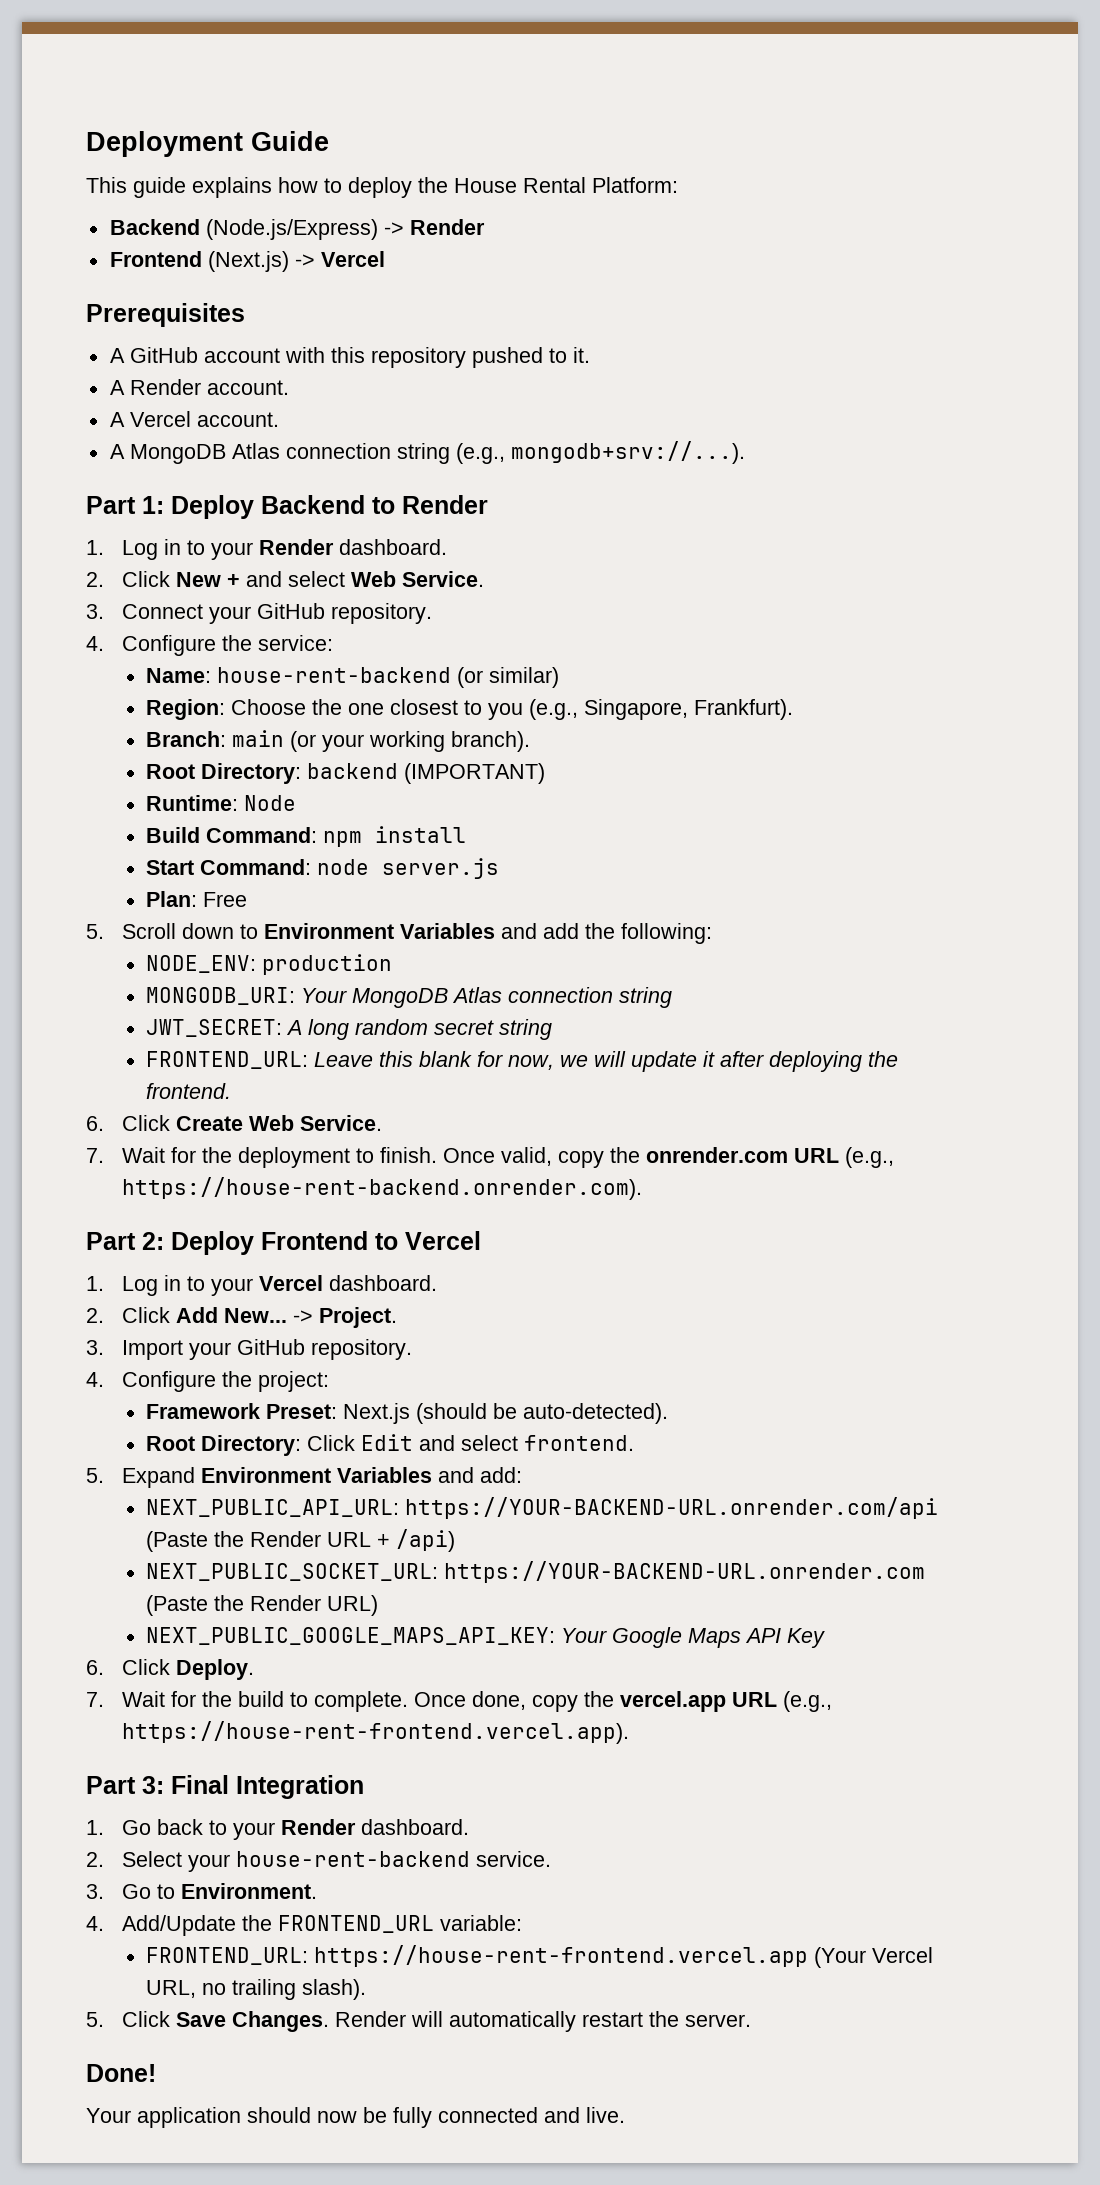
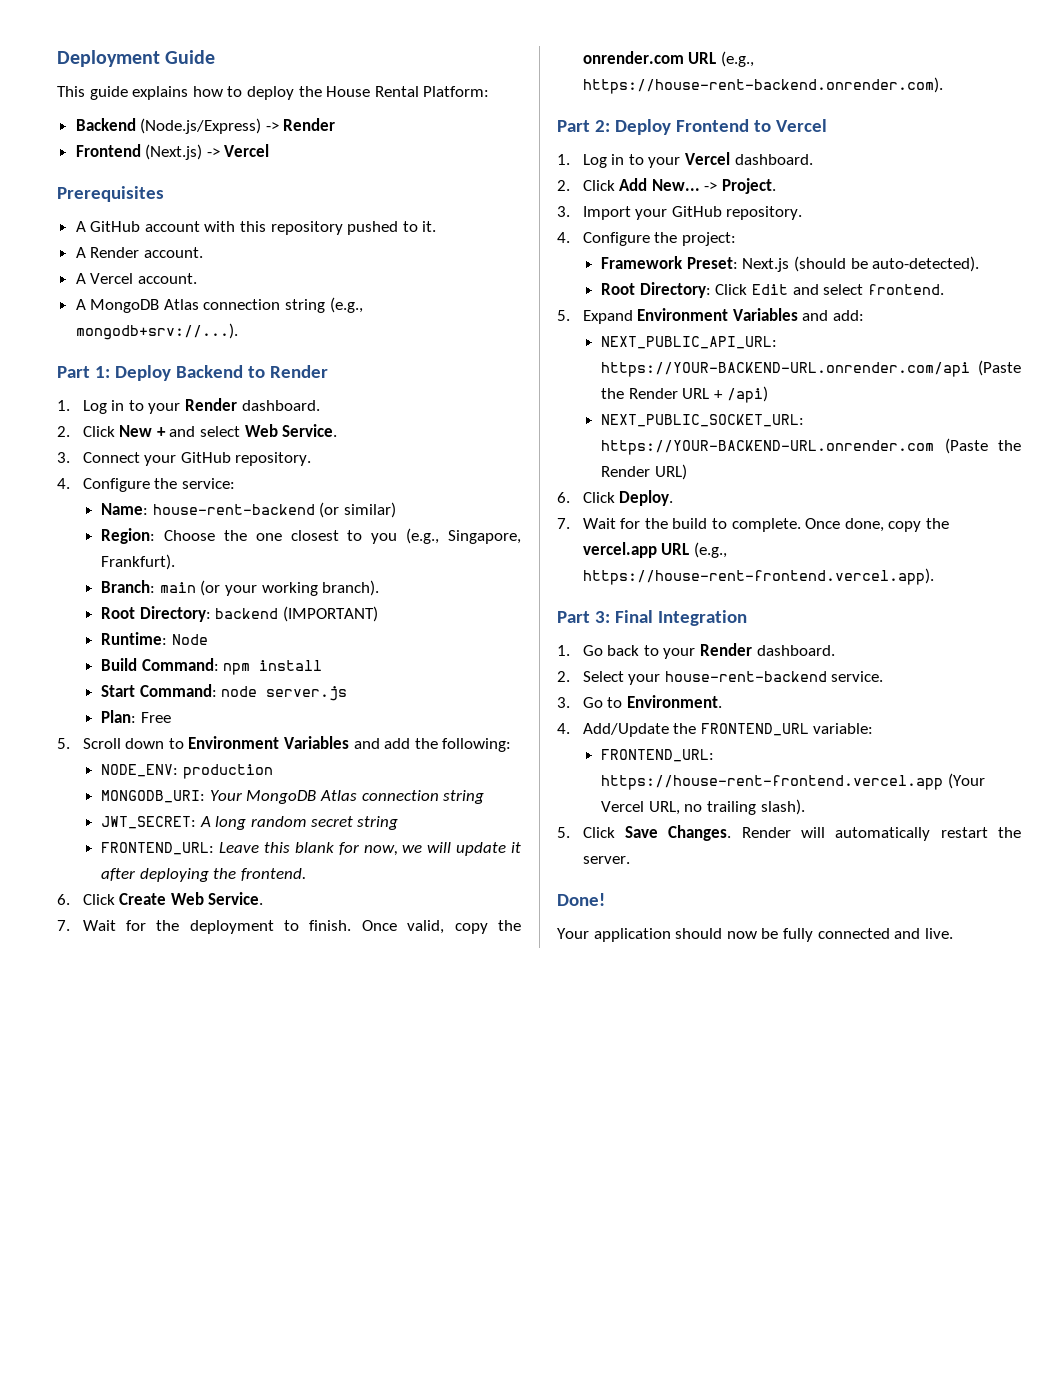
[145,1627,825,1648] // NEXT_PUBLIC_GOOGLE_MAPS_API_KEY: Your Google Maps API Key -> (687, 472) none

